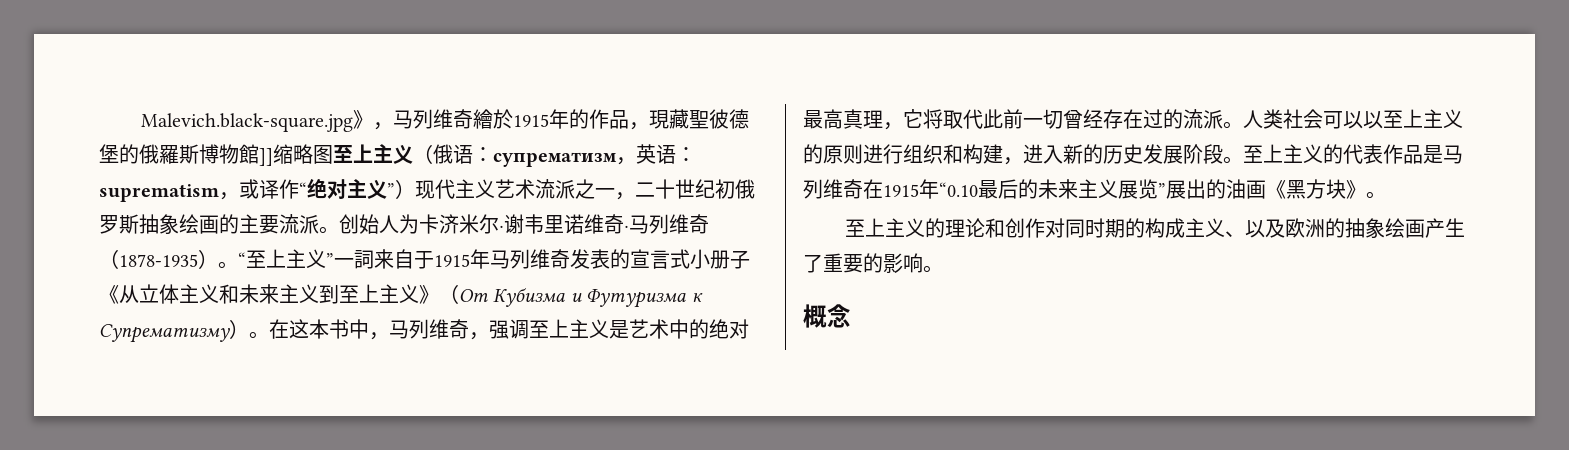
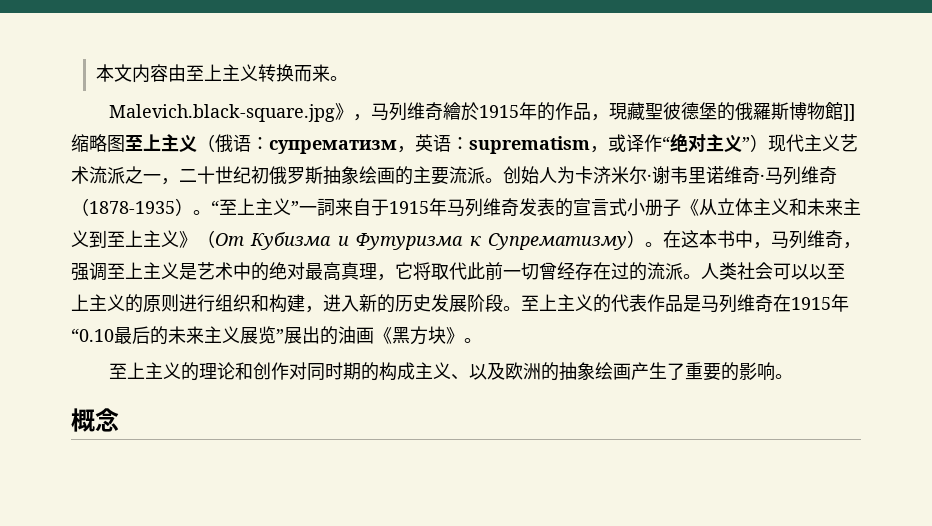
(141, 122) none -> [95,64,348,83] 本文内容由至上主义转换而来。 //

